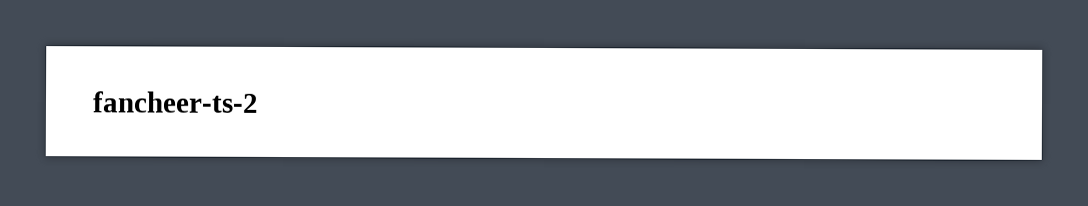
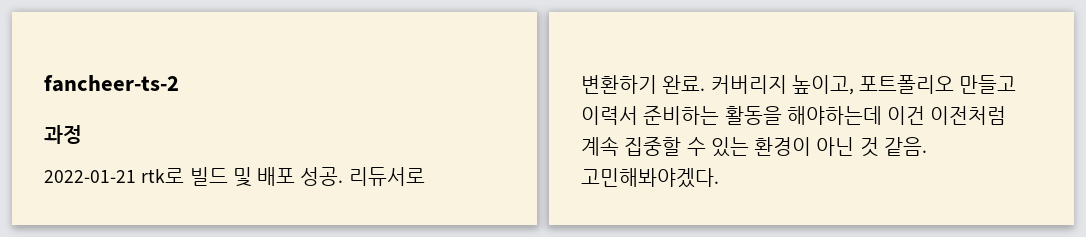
(259, 102) none -> [44,125,82,144] [44,167,425,187] [581,75,1017,95] [581,106,1007,125] [581,136,927,157] [581,168,719,188] // 과정 // 2022-01-21 rtk로 빌드 및 배포 성공. 리듀서로 변환하기 완료. 커버리지 높이고, 포트폴리오 만들고 이력서 준비하는 활동을 해야하는데 이건 이전처럼 계속 집중할 수 있는 환경이 아닌 것 같음. 고민해봐야겠다.

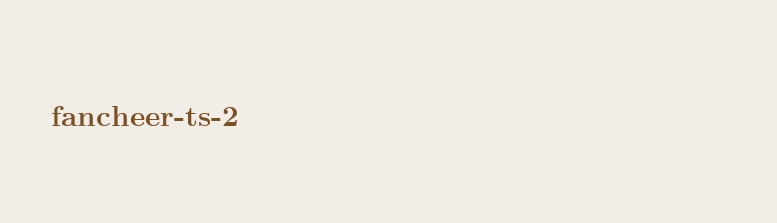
[44,125,82,144] [44,167,425,187] [581,75,1017,95] [581,106,1007,125] [581,136,927,157] [581,168,719,188] // 과정 // 2022-01-21 rtk로 빌드 및 배포 성공. 리듀서로 변환하기 완료. 커버리지 높이고, 포트폴리오 만들고 이력서 준비하는 활동을 해야하는데 이건 이전처럼 계속 집중할 수 있는 환경이 아닌 것 같음. 고민해봐야겠다. -> (239, 116) none

